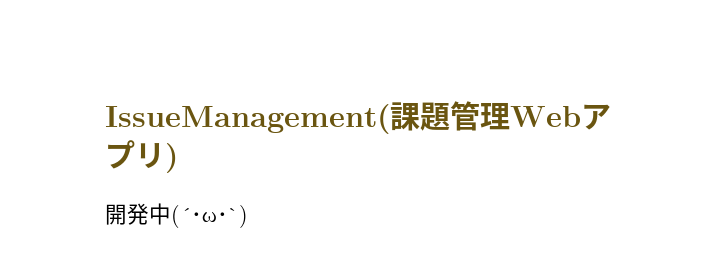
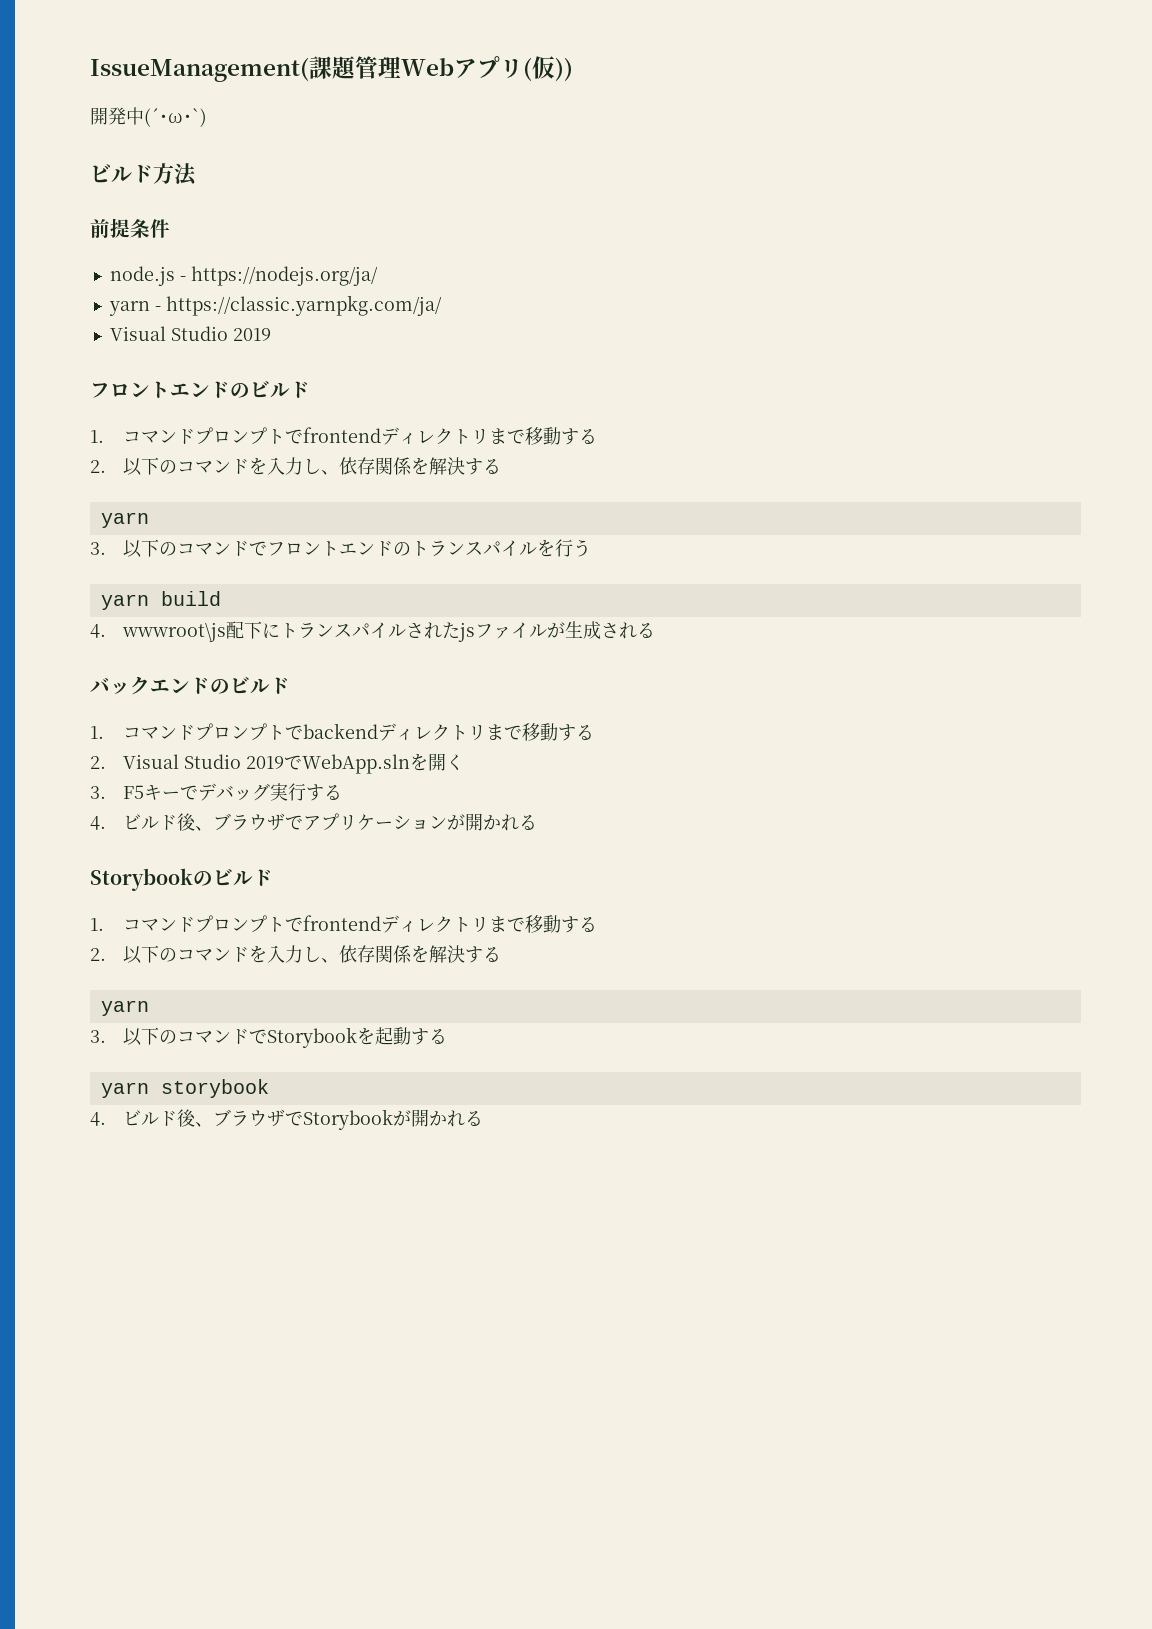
[165,143,178,173] ) -> [523,56,573,81] (仮))
(248, 216) none -> [90,163,197,186] [90,218,170,238] [109,266,378,286] [108,295,442,316] [109,326,271,341] [90,381,310,398] [90,427,597,445] [90,457,501,476] [100,512,149,528] [90,539,591,558] [100,591,221,610] [90,621,655,642] [90,676,290,695] [90,723,594,741] [90,753,464,774] [90,783,342,801] [90,813,537,831] [90,868,273,891] [90,915,597,933] [90,945,501,964] [100,1000,149,1016] [90,1027,447,1048] [100,1079,269,1098] [90,1109,483,1130] // ビルド方法 // 前提条件 // node.js - https://nodejs.org/ja/ // yarn - https://classic.yarnpkg.com/ja/ // Visual Studio 2019 // フロントエンドのビルド // 1.コマンドプロンプトでfrontendディレクトリまで移動する // 2.以下のコマンドを入力し、依存関係を解決する // yarn // 3.以下のコマンドでフロントエンドのトランスパイルを行う // yarn build // 4. wwwroot\js配下にトランスパイルされたjsファイルが生成される // バックエンドのビルド // 1.コマンドプロンプトでbackendディレクトリまで移動する // 2. Visual Studio 2019でWebApp.slnを開く // 3. F5キーでデバッグ実行する // 4.ビルド後、ブラウザでアプリケーションが開かれる // Storybookのビルド // 1.コマンドプロンプトでfrontendディレクトリまで移動する // 2.以下のコマンドを入力し、依存関係を解決する // yarn // 3.以下のコマンドでStorybookを起動する // yarn storybook // 4.ビルド後、ブラウザでStorybookが開かれる

